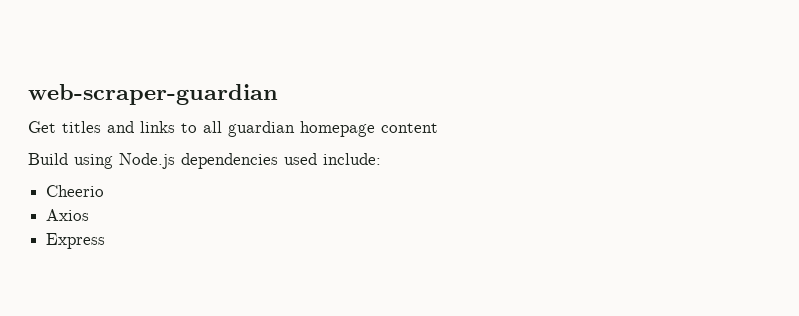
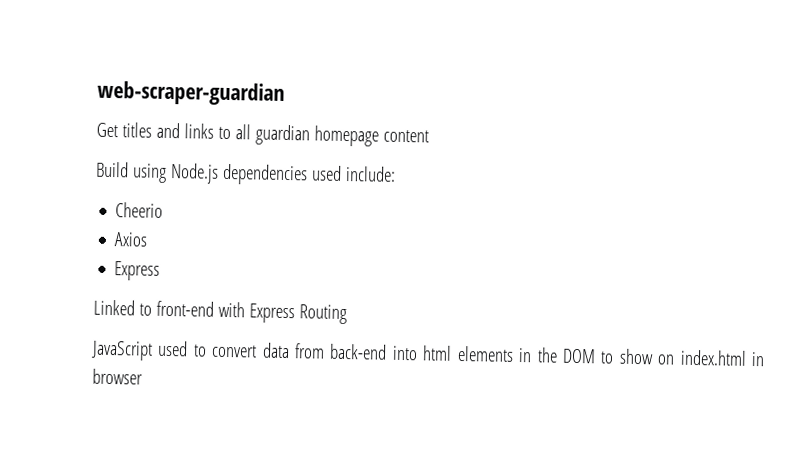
(106, 241) none -> [93,299,347,325] [91,340,765,367] [92,368,143,385] // Linked to front-end with Express Routing // JavaScript used to convert data from back-end into html elements in the DOM to show on index.html in browser

